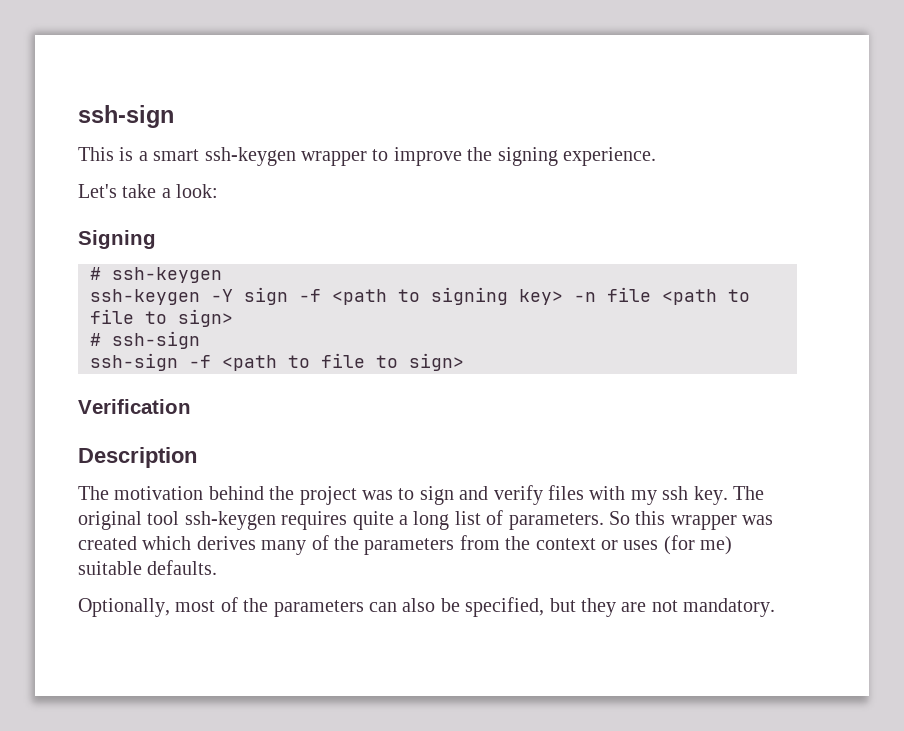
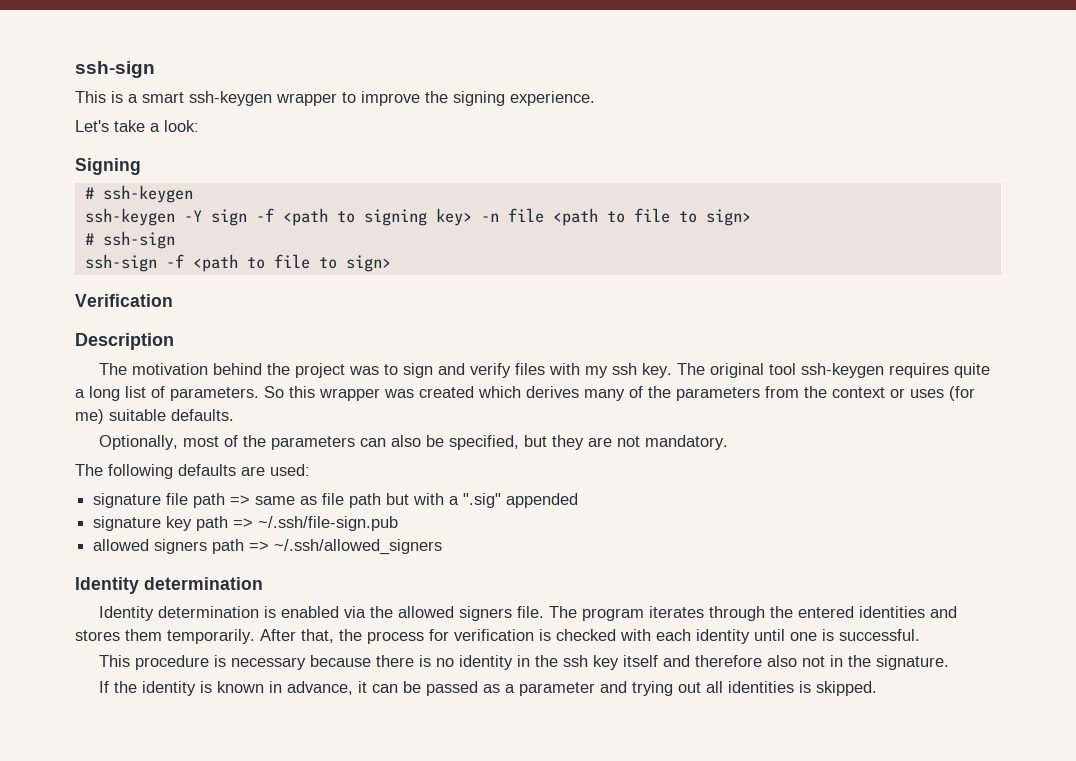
(776, 607) none -> [75,464,310,479] [93,493,579,508] [93,516,399,531] [93,539,443,555] [75,577,263,594] [99,606,958,621] [75,629,920,644] [99,655,950,670] [99,681,878,696] // The following defaults are used: // signature file path => same as file path but with a ".sig" appended // signature key path => ~/.ssh/file-sign.pub // allowed signers path => ~/.ssh/allowed_signers // Identity determination // Identity determination is enabled via the allowed signers file. The program iterates through the entered identities and stores them temporarily. After that, the process for verification is checked with each identity until one is successful. // This procedure is necessary because there is no identity in the ssh key itself and therefore also not in the signature. // If the identity is known in advance, it can be passed as a parameter and trying out all identities is skipped.

